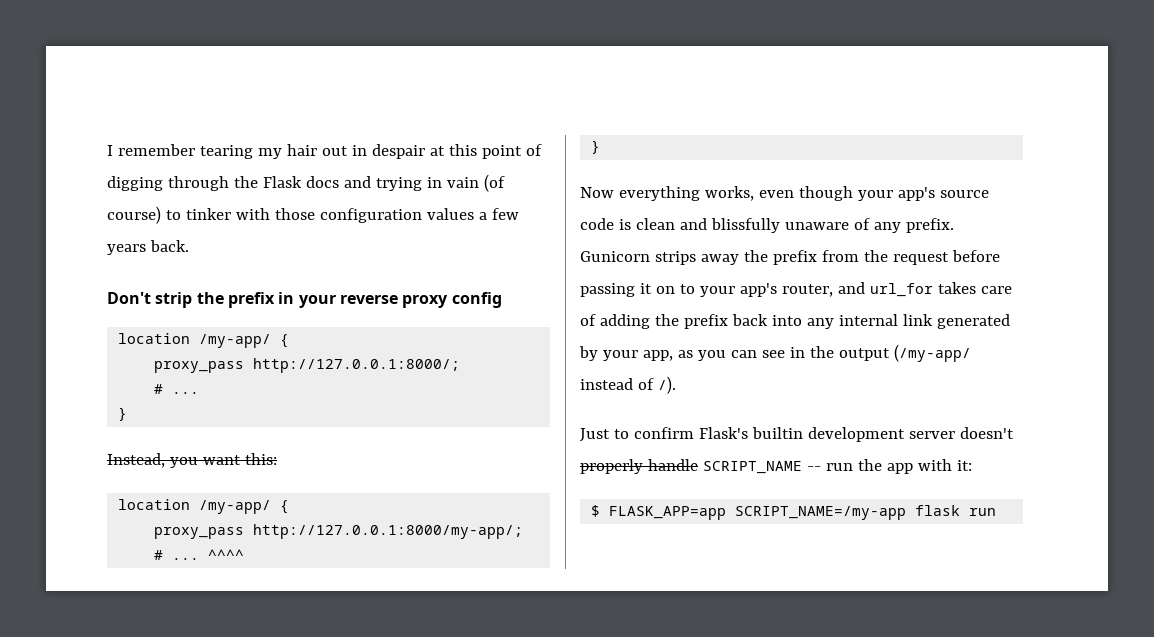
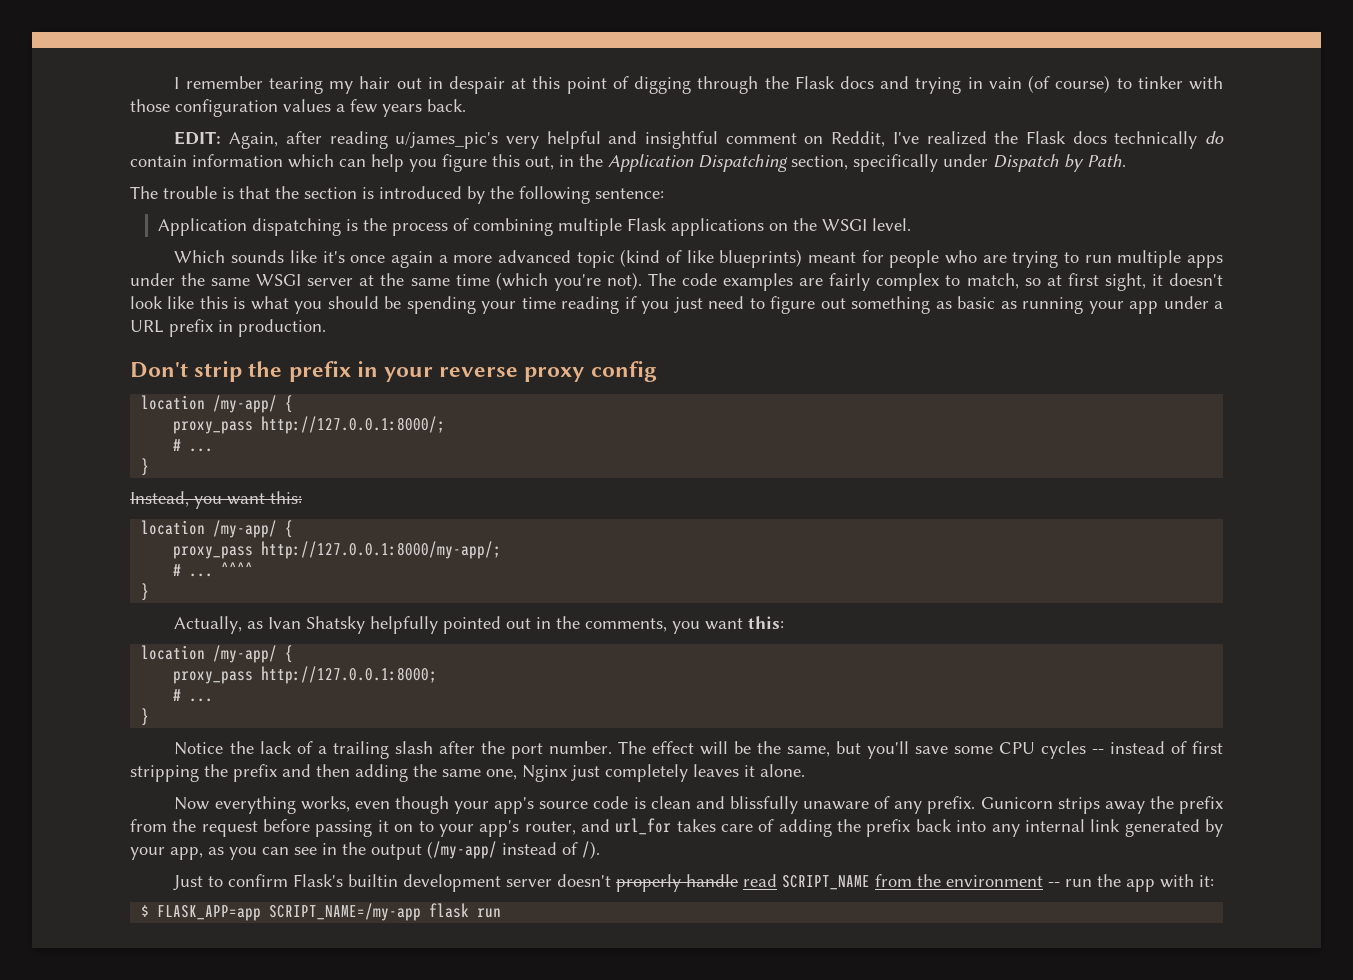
(189, 246) none -> [174,131,1224,149] [130,154,1126,172] [130,186,664,204] [158,218,912,236] [174,249,1223,268] [130,272,1224,291] [130,296,1224,314] [130,319,326,337] // EDIT: Again, after reading u/james_pic's very helpful and insightful comment on Reddit, I've realized the Flask docs technically do contain information which can help you figure this out, in the Application Dispatching section, specifically under Dispatch by Path. // The trouble is that the section is introduced by the following sentence: // Application dispatching is the process of combining multiple Flask applications on the WSGI level. // Which sounds like it's once again a more advanced topic (kind of like blueprints) meant for people who are trying to run multiple apps under the same WSGI server at the same time (which you're not). The code examples are fairly complex to match, so at first sight, it doesn't look like this is what you should be spending your time reading if you just need to figure out something as basic as running your app under a URL prefix in production.
(601, 147) none -> [174,616,785,634] [141,645,294,663] [173,666,438,684] [173,689,214,702] [141,708,150,726] [174,741,1223,759] [130,764,805,782] // Actually, as Ivan Shatsky helpfully pointed out in the comments, you want this: // location /my-app/ { // proxy_pass http://127.0.0.1:8000; // # ... // } // Notice the lack of a trailing slash after the port number. The effect will be the same, but you'll save some CPU cycles -- instead of first stripping the prefix and then adding the same one, Nginx just completely leaves it alone.
[702,461,802,474] SCRIPT_NAME -> [743,874,1044,890] read SCRIPT_NAME from the environment

